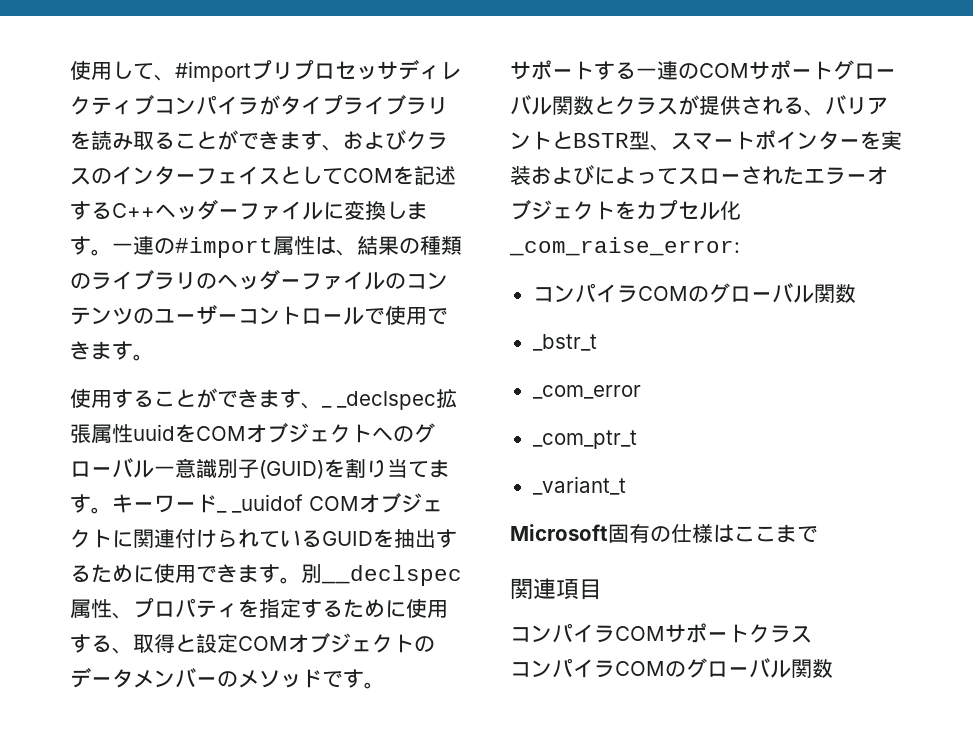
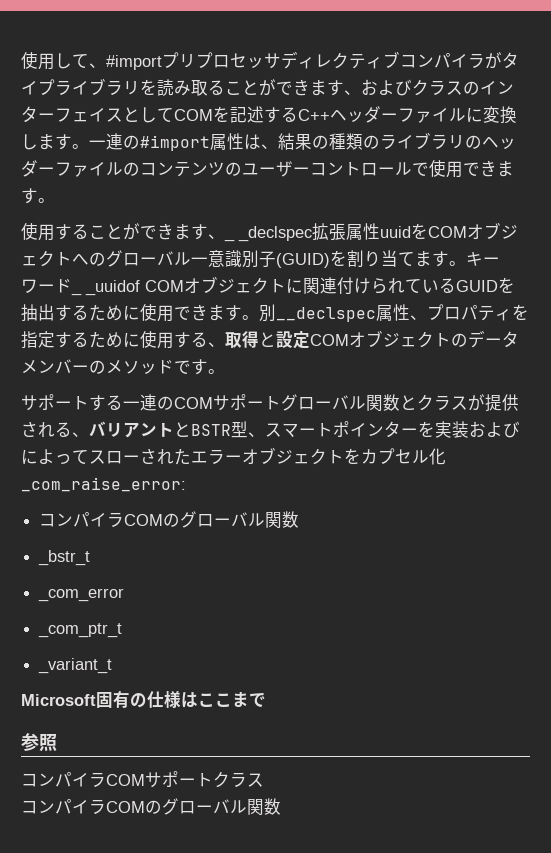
[510,578,602,600] 関連項目 -> [21,733,57,752] 参照

